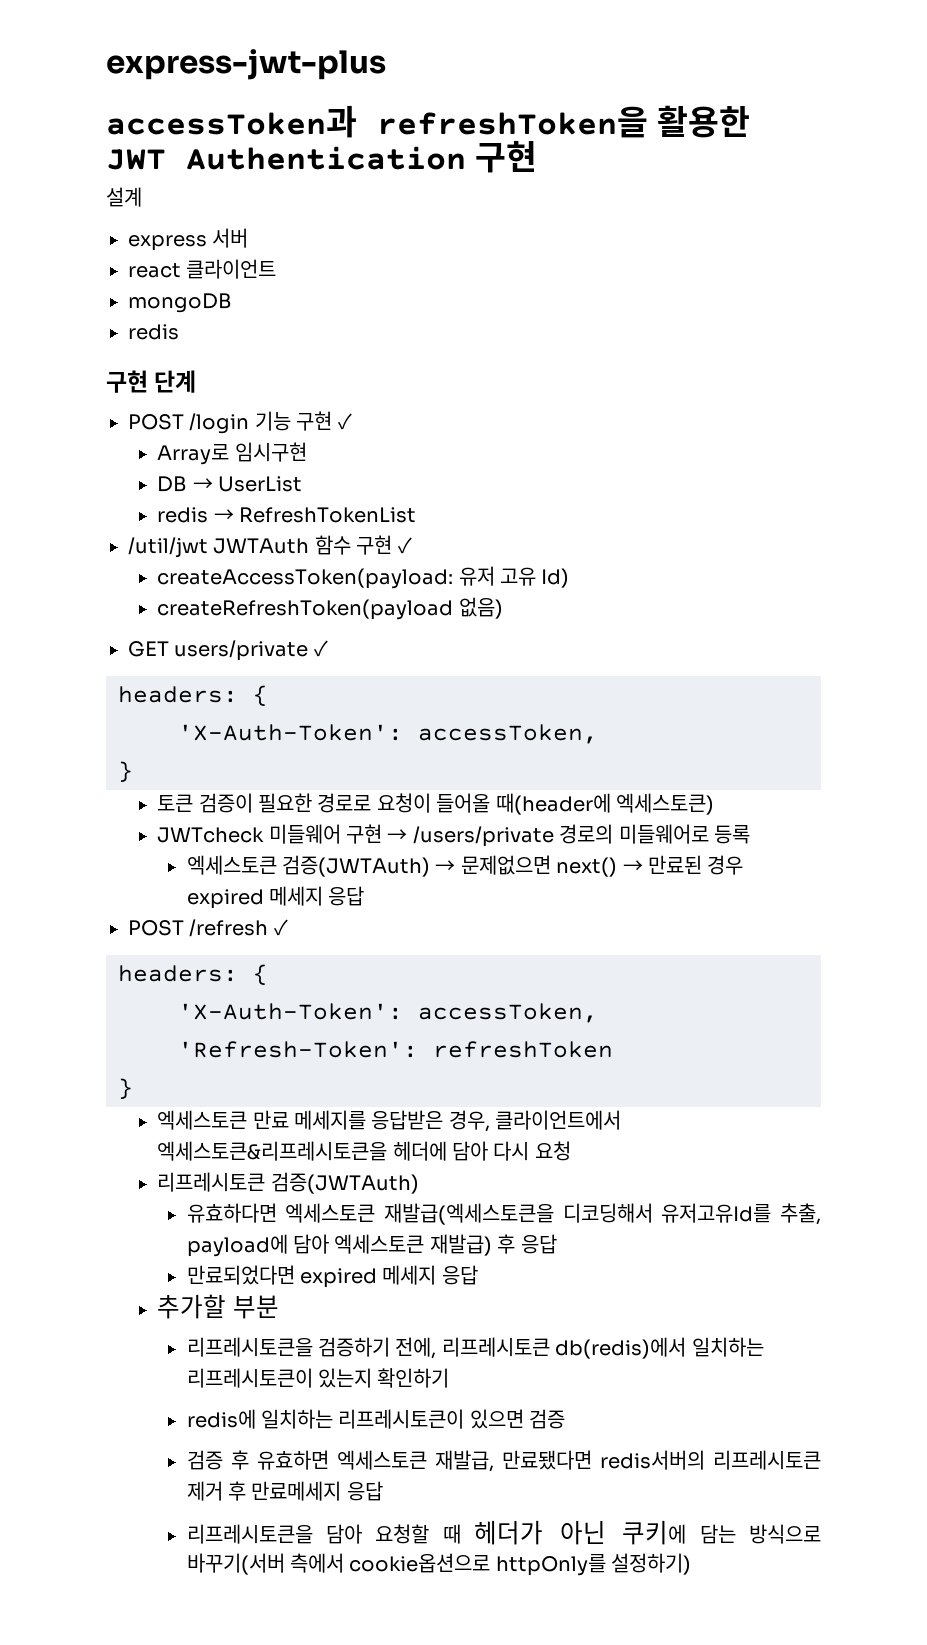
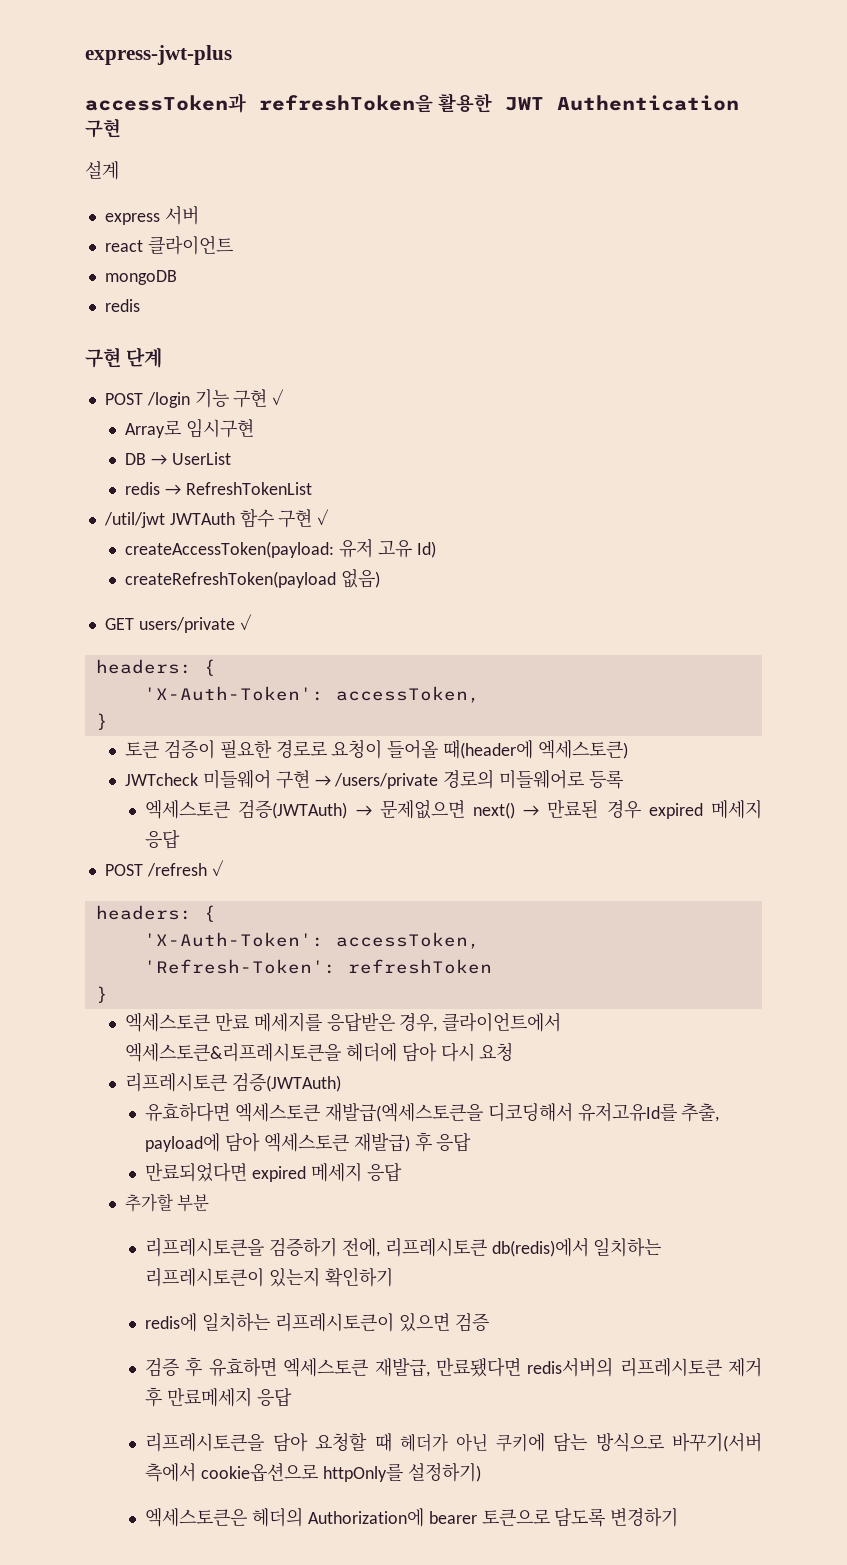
(692, 1564) none -> [145,1507,679,1527] // 엑세스토큰은 헤더의 Authorization에 bearer 토큰으로 담도록 변경하기

